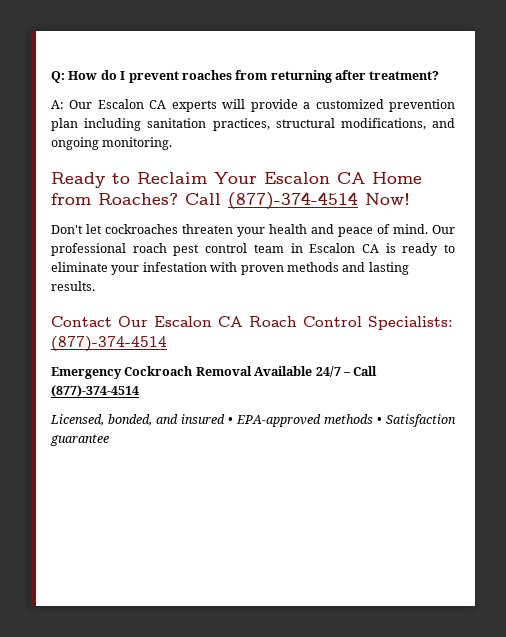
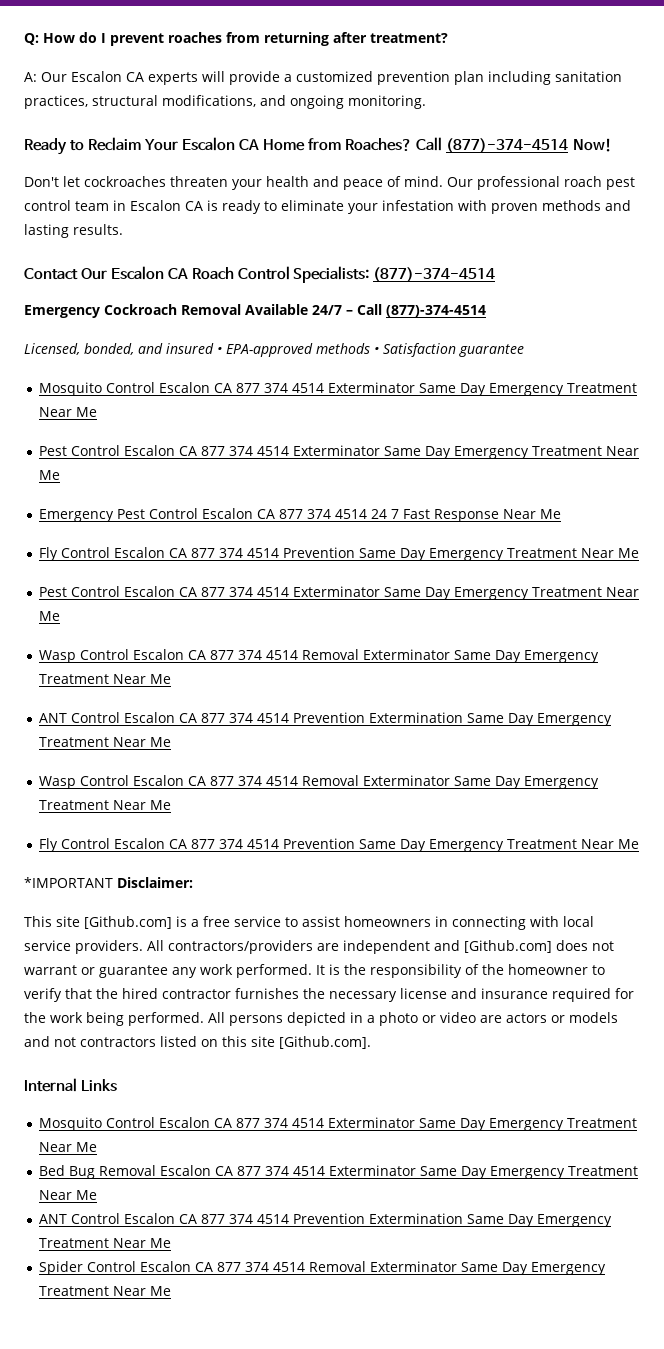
(109, 440) none -> [39,382,638,396] [39,407,98,417] [39,445,640,459] [39,470,61,480] [39,508,562,522] [39,547,640,561] [39,586,640,600] [39,611,61,621] [39,649,600,663] [39,674,172,684] [39,712,613,726] [39,737,172,747] [39,775,600,789] [39,800,172,810] [39,838,640,852] [24,877,193,888] [24,916,594,930] [24,940,614,954] [24,964,605,978] [24,988,634,1002] [24,1012,618,1026] [24,1036,371,1049] [24,1078,118,1092] [39,1117,638,1131] [39,1142,98,1152] [39,1165,639,1179] [39,1190,98,1200] [39,1213,613,1227] [39,1238,172,1248] [39,1261,607,1275] [39,1286,172,1296] // Mosquito Control Escalon CA 877 374 4514 Exterminator Same Day Emergency Treatment Near Me // Pest Control Escalon CA 877 374 4514 Exterminator Same Day Emergency Treatment Near Me // Emergency Pest Control Escalon CA 877 374 4514 24 7 Fast Response Near Me // Fly Control Escalon CA 877 374 4514 Prevention Same Day Emergency Treatment Near Me // Pest Control Escalon CA 877 374 4514 Exterminator Same Day Emergency Treatment Near Me // Wasp Control Escalon CA 877 374 4514 Removal Exterminator Same Day Emergency Treatment Near Me // ANT Control Escalon CA 877 374 4514 Prevention Extermination Same Day Emergency Treatment Near Me // Wasp Control Escalon CA 877 374 4514 Removal Exterminator Same Day Emergency Treatment Near Me // Fly Control Escalon CA 877 374 4514 Prevention Same Day Emergency Treatment Near Me // *IMPORTANT Disclaimer: // This site [Github.com] is a free service to assist homeowners in connecting with local service providers. All contractors/providers are independent and [Github.com] does not warrant or guarantee any work performed. It is the responsibility of the homeowner to verify that the hired contractor furnishes the necessary license and insurance required for the work being performed. All persons depicted in a photo or video are actors or models and not contractors listed on this site [Github.com]. // Internal Links // Mosquito Control Escalon CA 877 374 4514 Exterminator Same Day Emergency Treatment Near Me // Bed Bug Removal Escalon CA 877 374 4514 Exterminator Same Day Emergency Treatment Near Me // ANT Control Escalon CA 877 374 4514 Prevention Extermination Same Day Emergency Treatment Near Me // Spider Control Escalon CA 877 374 4514 Removal Exterminator Same Day Emergency Treatment Near Me

